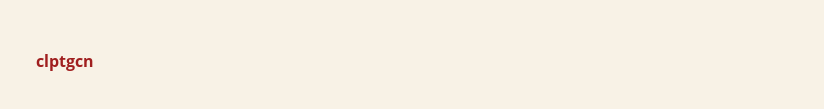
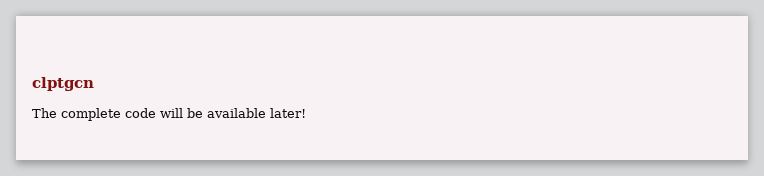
(94, 62) none -> [32,108,306,121] // The complete code will be available later!

